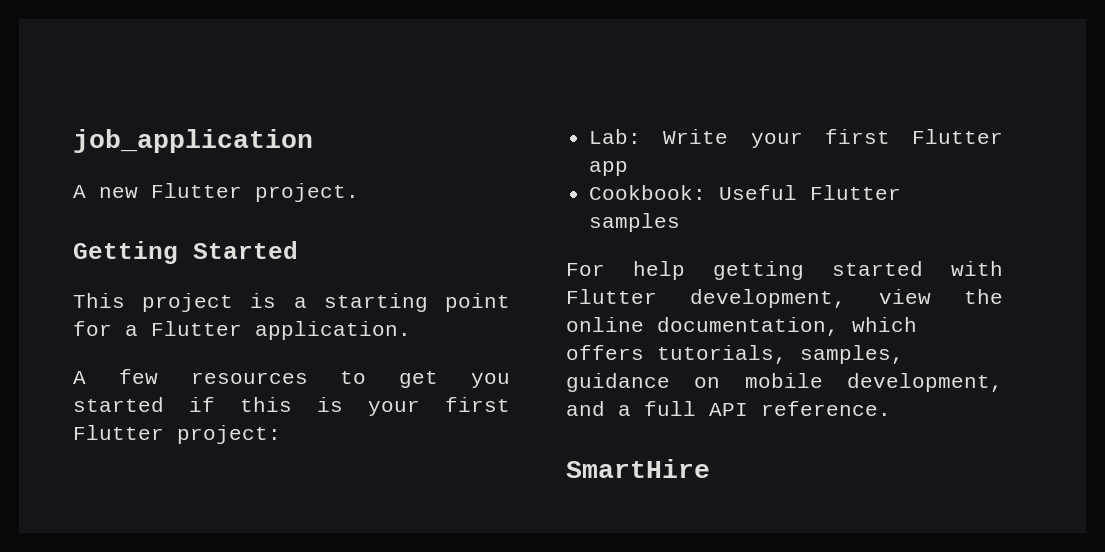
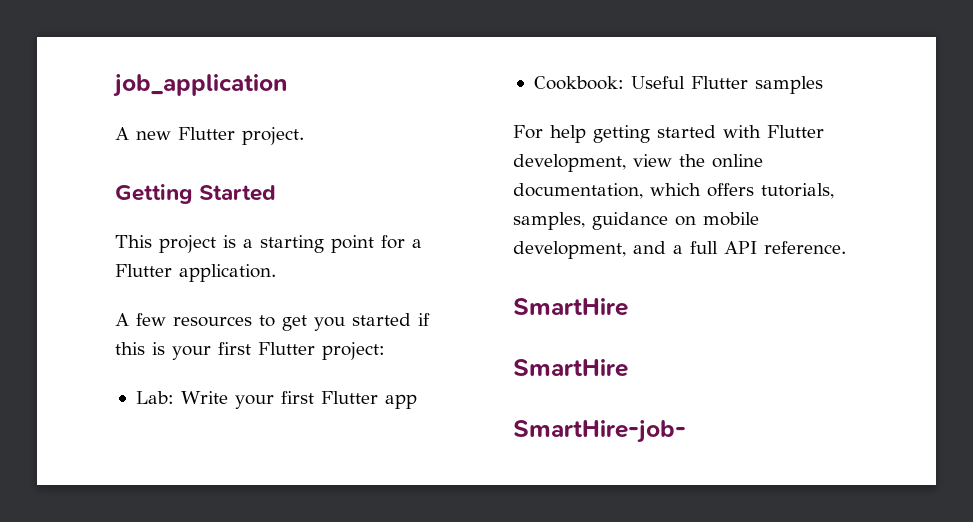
(710, 468) none -> [513,359,628,377] [513,420,686,443] // SmartHire // SmartHire-job-

